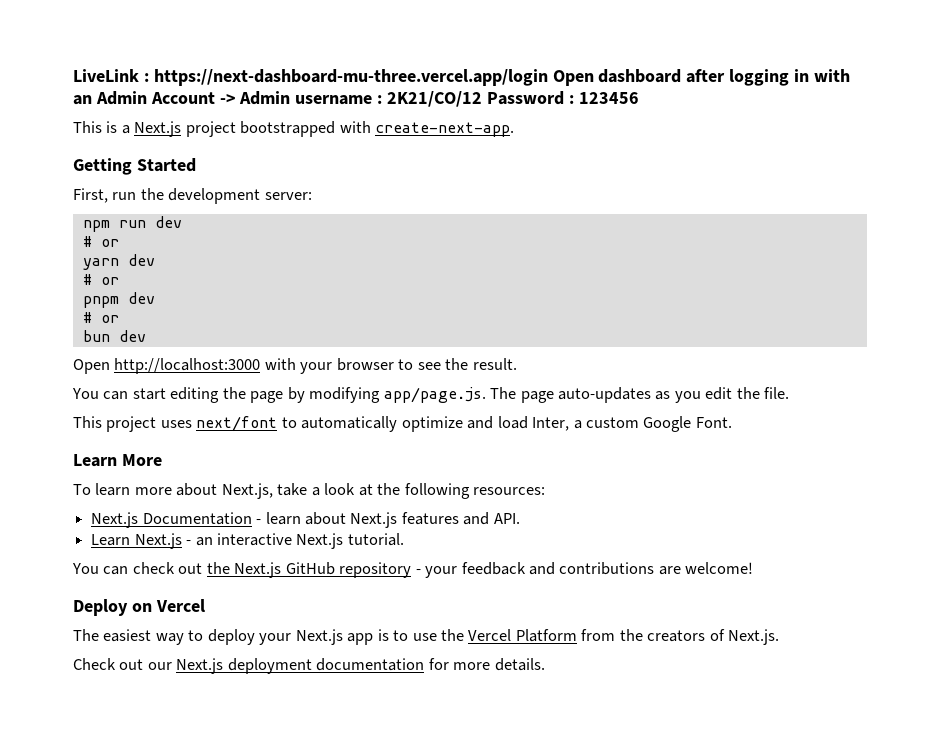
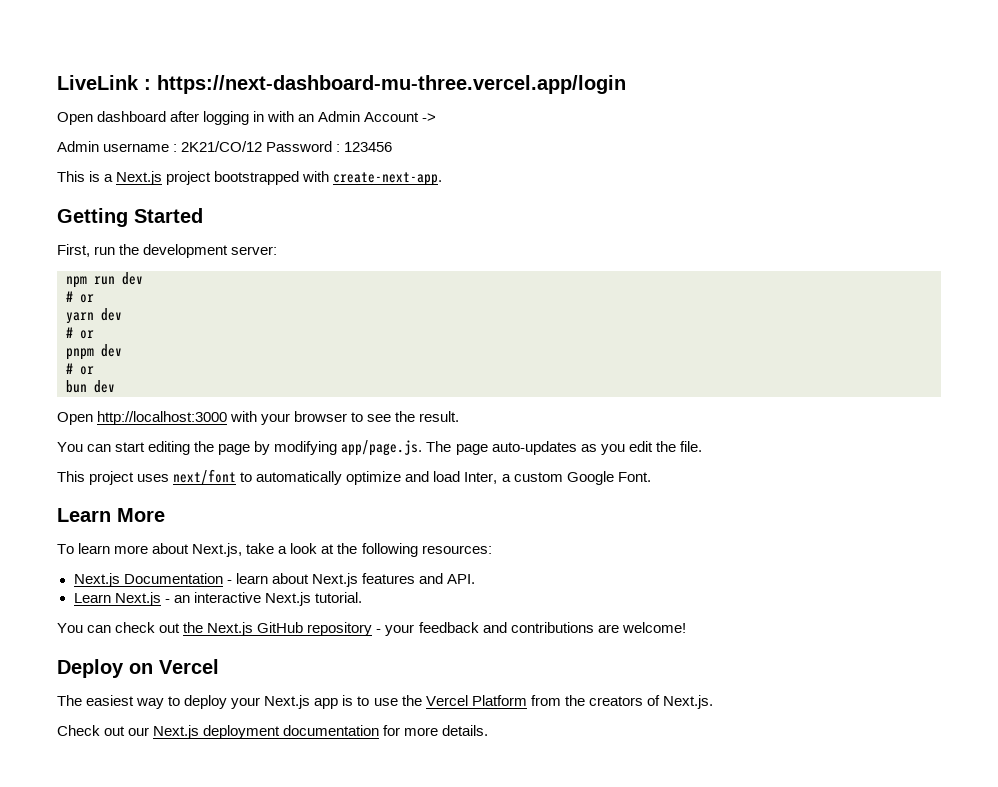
(548, 77) none -> (626, 84) //
(236, 99) none -> (437, 117) //

